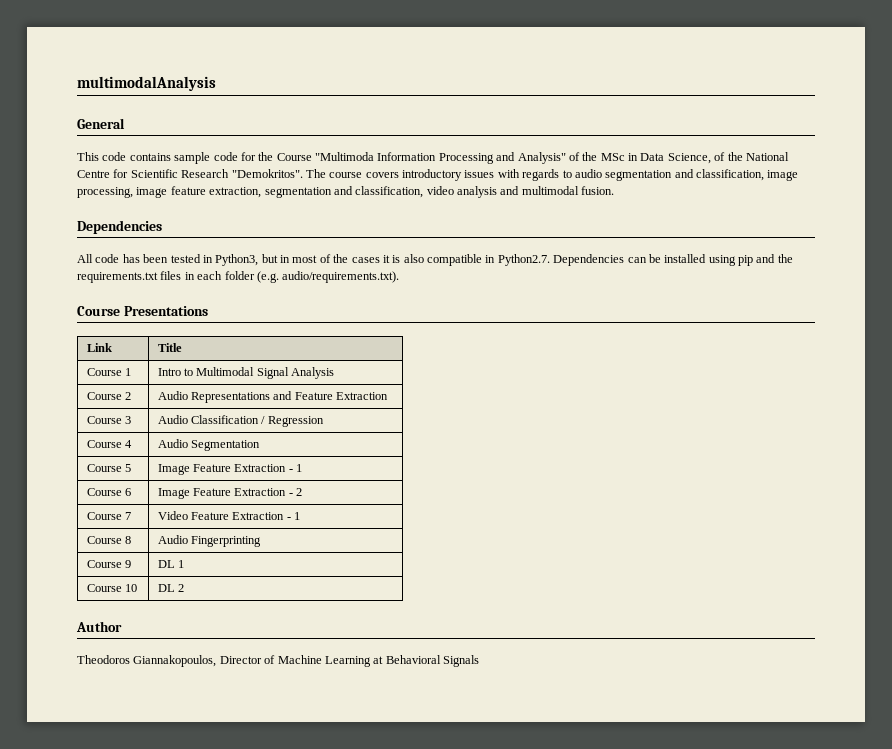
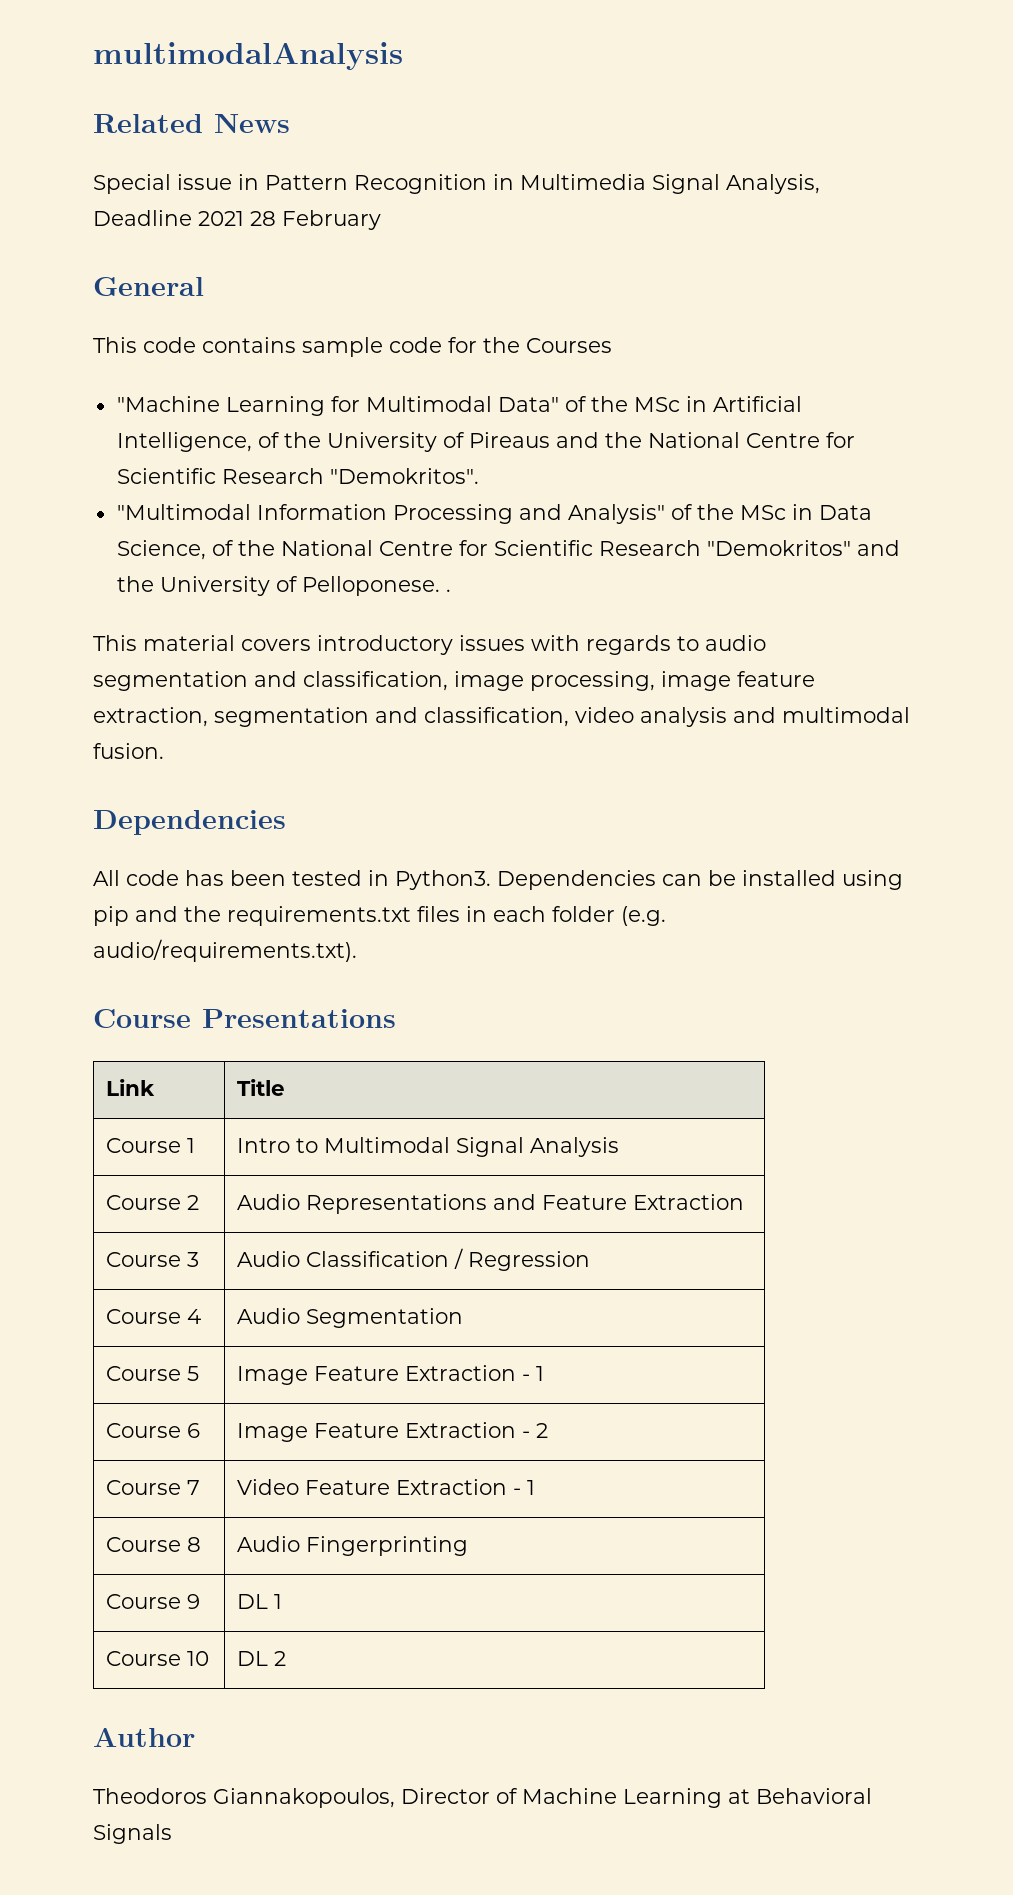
(216, 83) none -> [93,114,290,133] [93,174,820,194] [93,210,381,230] // Related News // Special issue in Pattern Recognition in Multimedia Signal Analysis, Deadline 2021 28 February
[276,152,374,161] Course "Multimoda -> [526,338,612,353] [116,396,802,416] [116,432,855,452] [116,468,479,484] [116,504,251,520] Courses // "Machine Learning for Multimodal Data" of the MSc in Artificial Intelligence, of the University of Pireaus and the National Centre for Scientific Research "Demokritos". // "Multimodal
[231,169,363,178] "Demokritos". The course -> [706,540,900,556] [116,576,451,596] [93,635,235,651] "Demokritos" and the University of Pelloponese. . // This material
[215,254,550,266] Python3, but in most of the cases it is also compatible in Python2.7. -> [395,870,491,890] Python3.

